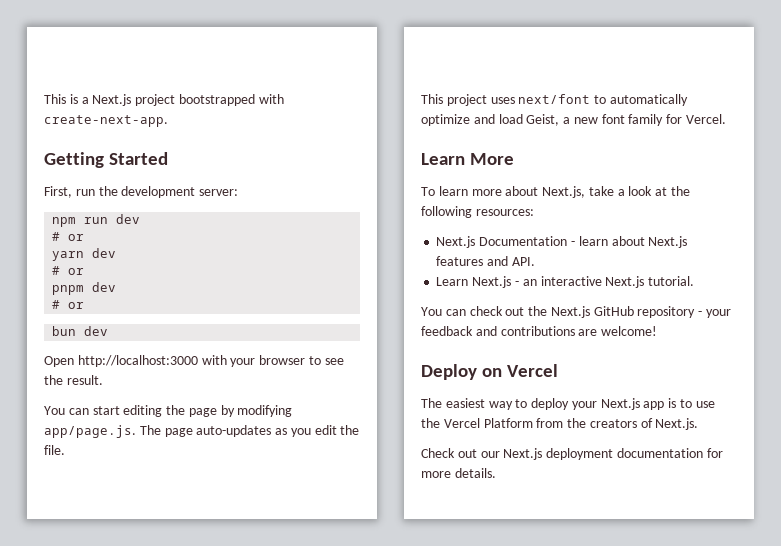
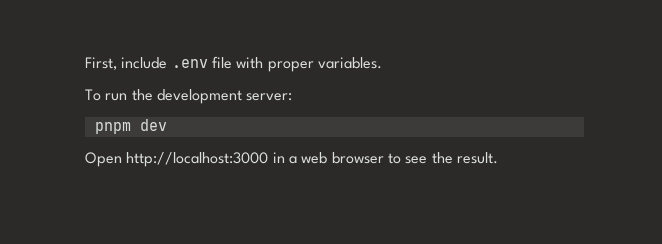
[44,94,284,106] [44,115,168,127] [44,152,169,168] [44,186,239,198] [52,214,141,227] [52,232,85,241] [52,248,117,261] [52,266,85,275] [52,282,117,295] [52,300,85,309] [52,326,77,336] This is a Next.js project bootstrapped with create-next-app. // Getting Started // First, run the development server: // npm run dev // # or // yarn dev // # or // pnpm dev // # or // bun -> [85,56,382,72] [85,89,293,104] [94,122,131,134] First, include .env file with proper variables. // To run the development server: // pnpm
[201,355,256,367] with your -> [272,152,328,164] in a web
[44,405,293,417] [44,425,360,438] [44,445,65,455] [421,94,688,106] [421,114,727,126] [421,153,515,165] [421,186,691,198] [421,206,534,218] [436,236,688,248] [436,256,535,266] [436,276,695,288] [421,306,732,318] [421,326,658,336] [421,364,559,380] [421,398,715,410] [421,418,699,430] [421,448,723,460] [421,468,496,478] // You can start editing the page by modifying app/page.js. The page auto-updates as you edit the file. // This project uses next/font to automatically optimize and load Geist, a new font family for Vercel. // Learn More // To learn more about Next.js, take a look at the following resources: // Next.js Documentation - learn about Next.js features and API. // Learn Next.js - an interactive Next.js tutorial. // You can check out the Next.js GitHub repository - your feedback and contributions are welcome! // Deploy on Vercel // The easiest way to deploy your Next.js app is to use the Vercel Platform from the creators of Next.js. // Check out our Next.js deployment documentation for more details. -> (498, 158) none

